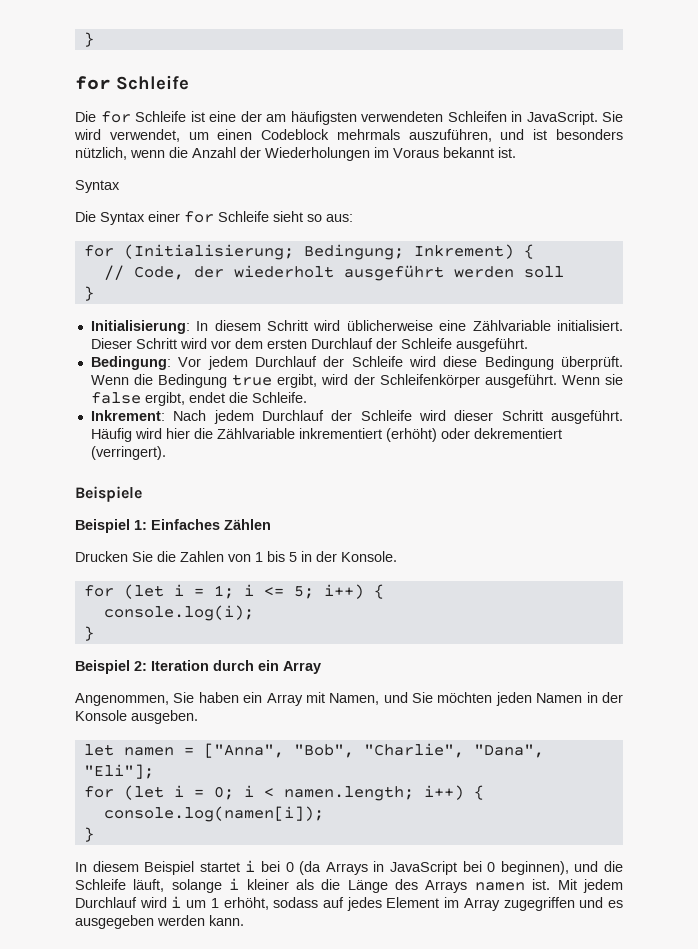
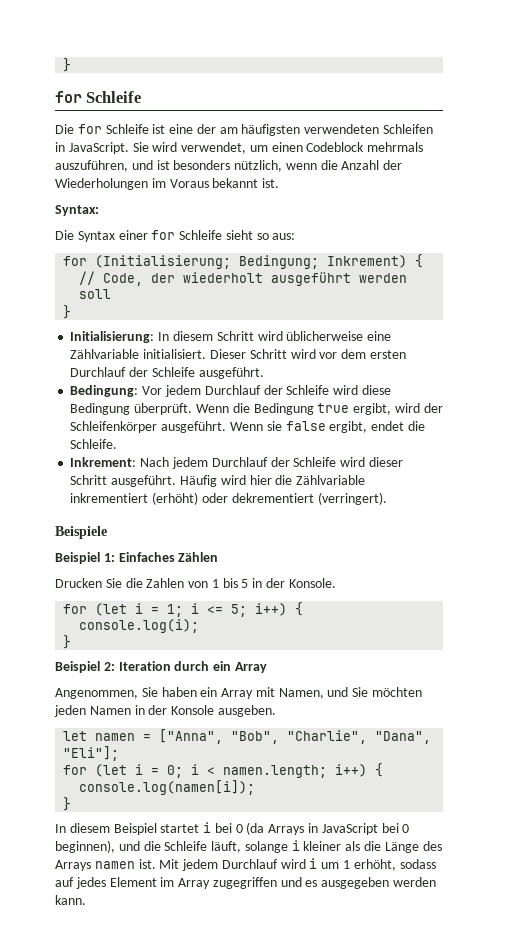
[75,180,120,193] Syntax -> [55,205,99,216] Syntax:

